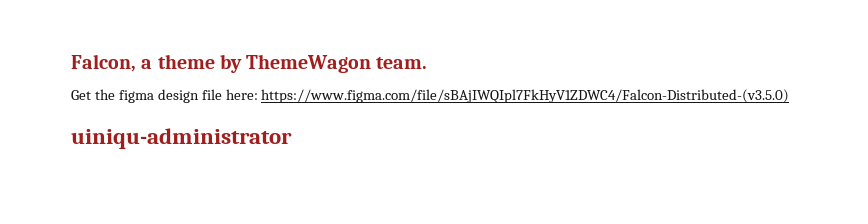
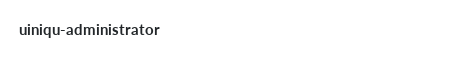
[71,54,428,73] [71,89,790,103] Falcon, a theme by ThemeWagon team. // Get the figma design file here: https://www.figma.com/file/sBAjIWQIpl7FkHyV1ZDWC4/Falcon-Distributed-(v3.5.0) // -> (19, 31) none

